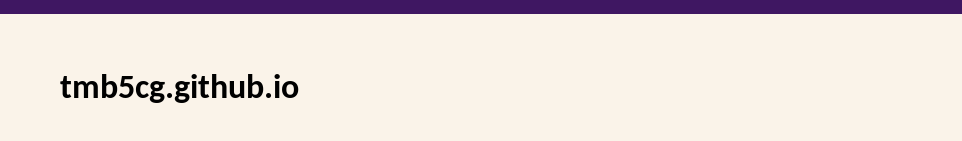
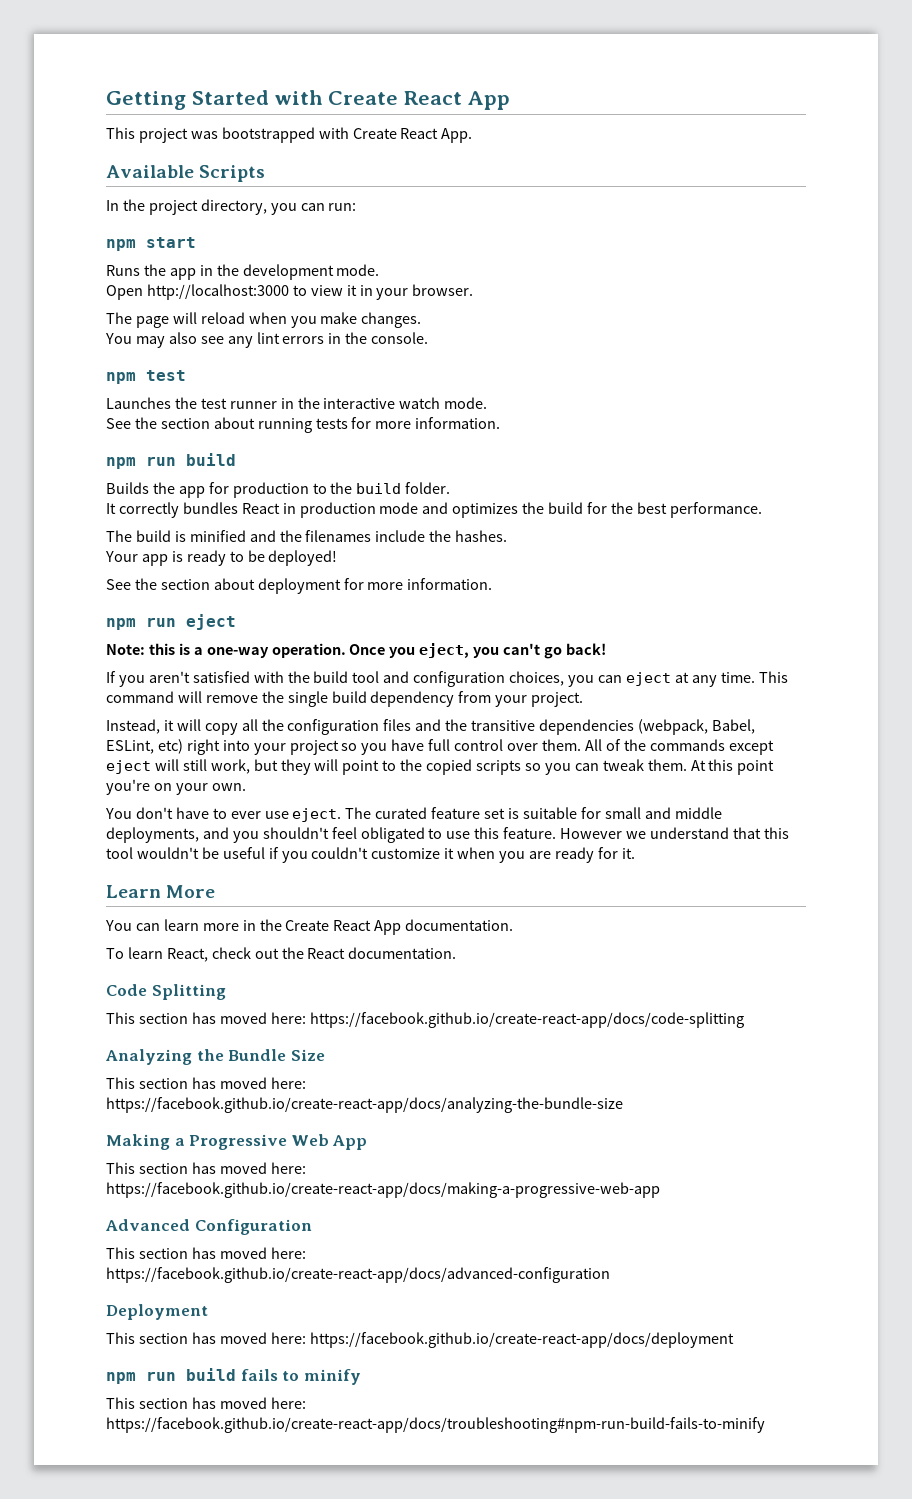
[60,74,299,103] tmb5cg.github.io -> [106,90,511,110] [106,127,473,143] [106,165,266,182] [106,199,357,215] [106,237,196,251] [106,264,380,280] [106,284,474,300] [106,312,422,328] [105,332,429,348] [106,370,186,384] [106,397,488,409] [106,417,501,433] [106,453,236,469] [106,482,451,498] [106,502,762,518] [106,530,508,542] [105,550,338,566] [106,578,493,594] [106,614,236,630] [106,643,606,659] [106,671,788,687] [106,691,584,707] [106,719,755,735] [106,739,774,755] [106,759,775,775] [106,779,246,795] [105,807,722,822] [106,827,789,843] [106,847,635,863] [106,885,216,898] [105,919,514,935] [106,947,457,962] [106,984,226,1000] [106,1012,744,1028] [105,1049,325,1065] [106,1077,306,1089] [106,1097,623,1113] [106,1134,368,1150] [106,1162,306,1174] [106,1182,660,1198] [105,1219,312,1235] [106,1247,306,1259] [106,1267,610,1283] [106,1304,208,1320] [106,1332,734,1348] [106,1368,361,1385] [106,1397,306,1409] [106,1417,765,1433] Getting Started with Create React App // This project was bootstrapped with Create React App. // Available Scripts // In the project directory, you can run: // npm start // Runs the app in the development mode. // Open http://localhost:3000 to view it in your browser. // The page will reload when you make changes. // You may also see any lint errors in the console. // npm test // Launches the test runner in the interactive watch mode. // See the section about running tests for more information. // npm run build // Builds the app for production to the build folder. // It correctly bundles React in production mode and optimizes the build for the best performance. // The build is minified and the filenames include the hashes. // Your app is ready to be deployed! // See the section about deployment for more information. // npm run eject // Note: this is a one-way operation. Once you eject, you can't go back! // If you aren't satisfied with the build tool and configuration choices, you can eject at any time. This command will remove the single build dependency from your project. // Instead, it will copy all the configuration files and the transitive dependencies (webpack, Babel, ESLint, etc) right into your project so you have full control over them. All of the commands except eject will still work, but they will point to the copied scripts so you can tweak them. At this point you're on your own. // You don't have to ever use eject. The curated feature set is suitable for small and middle deployments, and you shouldn't feel obligated to use this feature. However we understand that this tool wouldn't be useful if you couldn't customize it when you are ready for it. // Learn More // You can learn more in the Create React App documentation. // To learn React, check out the React documentation. // Code Splitting // This section has moved here: https://facebook.github.io/create-react-app/docs/code-splitting // Analyzing the Bundle Size // This section has moved here: https://facebook.github.io/create-react-app/docs/analyzing-the-bundle-size // Making a Progressive Web App // This section has moved here: https://facebook.github.io/create-react-app/docs/making-a-progressive-web-app // Advanced Configuration // This section has moved here: https://facebook.github.io/create-react-app/docs/advanced-configuration // Deployment // This section has moved here: https://facebook.github.io/create-react-app/docs/deployment // npm run build fails to minify // This section has moved here: https://facebook.github.io/create-react-app/docs/troubleshooting#npm-run-build-fails-to-minify

